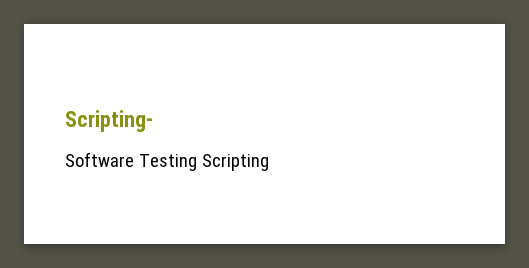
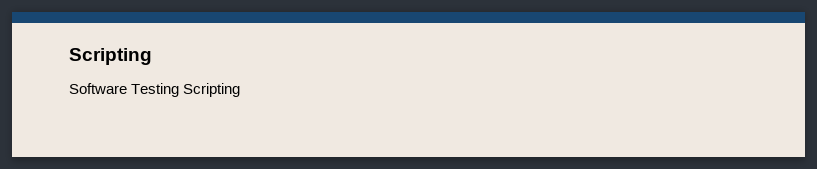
[65,110,153,132] Scripting- -> [69,48,152,65] Scripting

